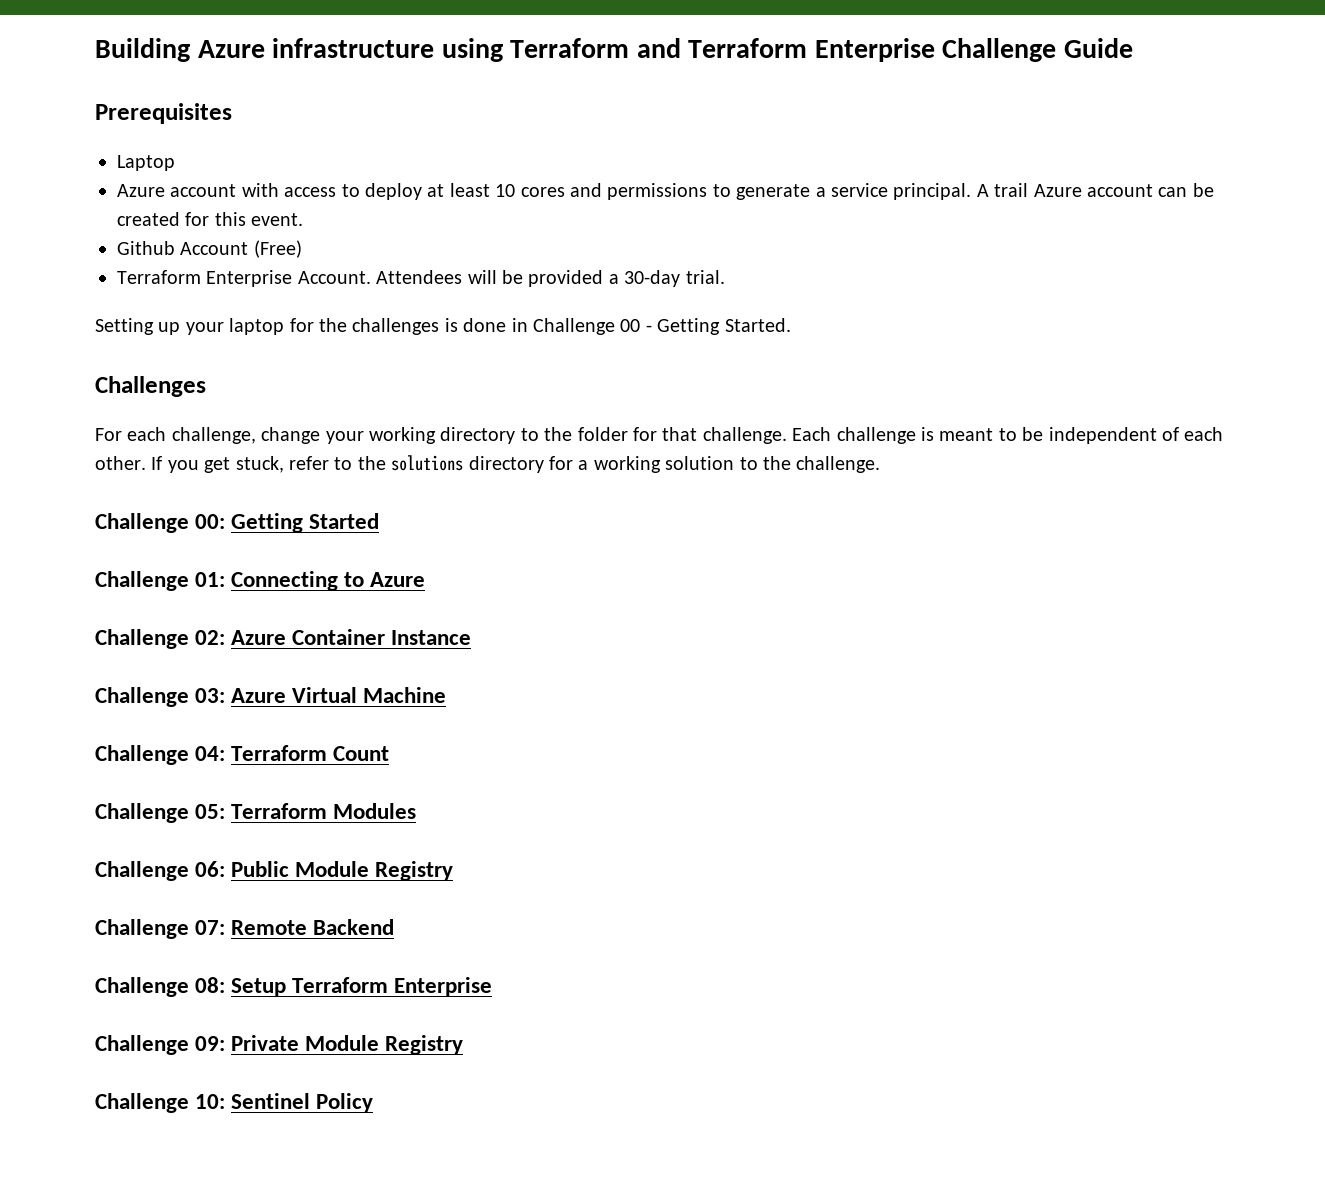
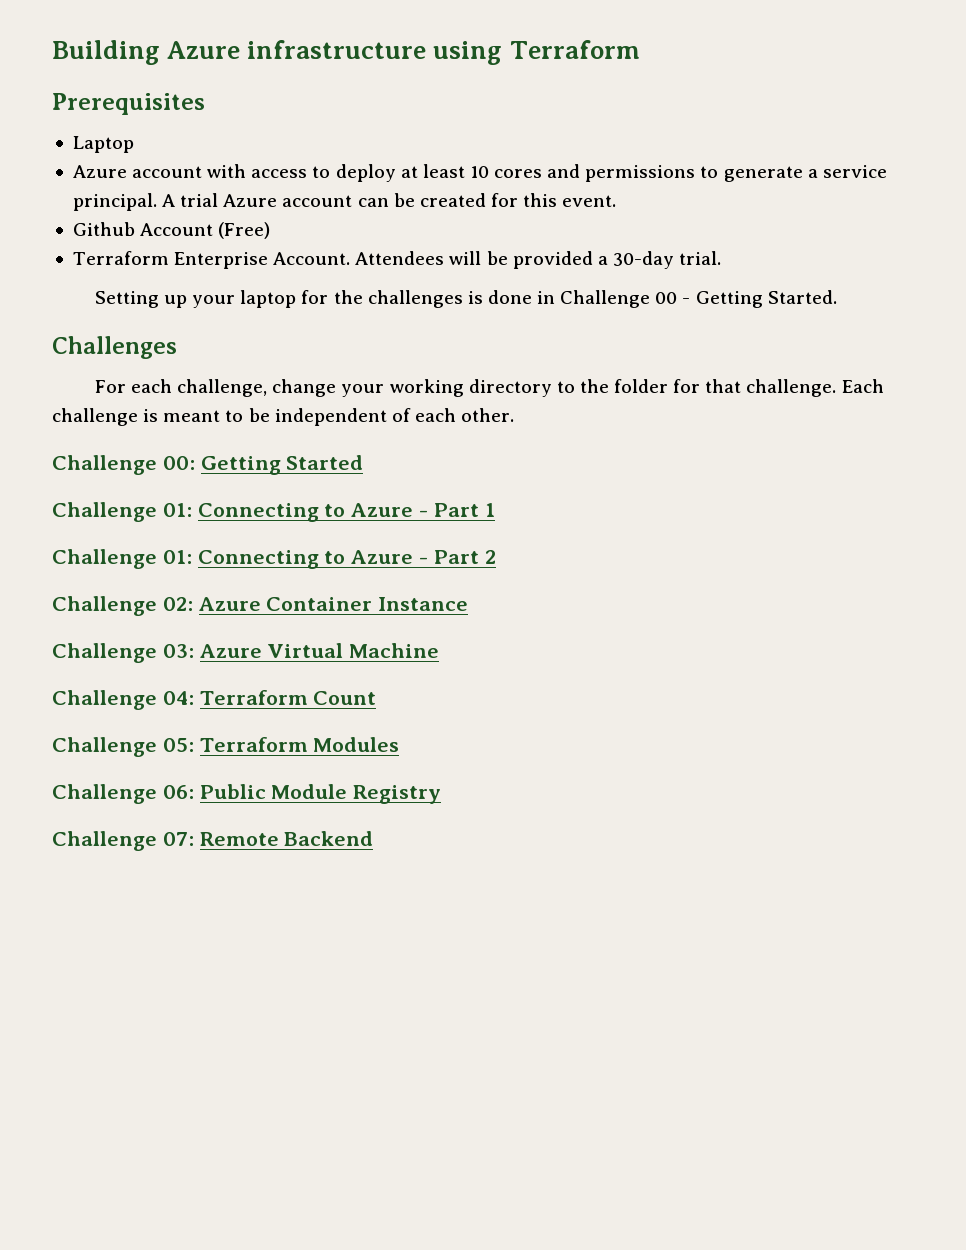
[636,38,1134,62] and Terraform Enterprise Challenge Guide -> (640, 49) none
[994,183,1029,197] trail -> [180,193,219,207] trial
[151,455,881,473] If you get stuck, refer to the solutions directory for a working solution to the challenge. -> (515, 415) none
(426, 579) none -> [419,503,495,517] [52,549,496,569] - Part 1 // Challenge 01: Connecting to Azure - Part 2
[95,977,493,997] [95,1035,464,1055] [95,1093,374,1113] // Challenge 08: Setup Terraform Enterprise // Challenge 09: Private Module Registry // Challenge 10: Sentinel Policy -> (374, 838) none

